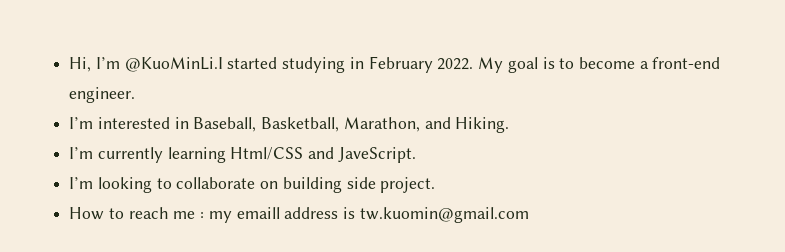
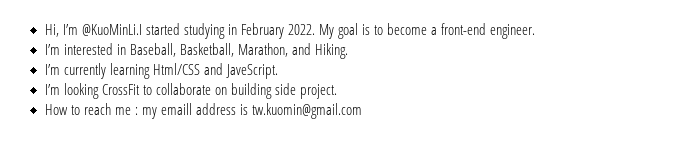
(152, 185) none -> [101,84,140,95] CrossFit

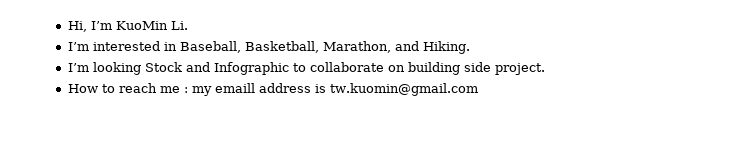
[81,23,536,39] @KuoMinLi.I started studying in February 2022. My goal is to become a front-end engineer. -> [115,21,188,30] KuoMin Li.
[63,63,278,79] [44,83,140,99] currently learning Html/CSS and JaveScript. // I’m looking CrossFit -> [92,62,289,75] looking Stock and Infographic

